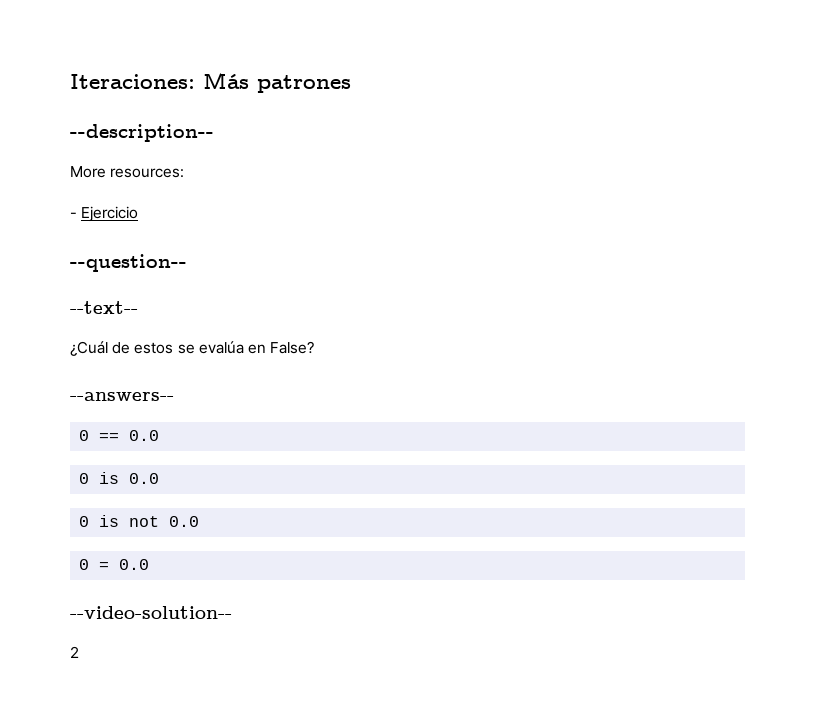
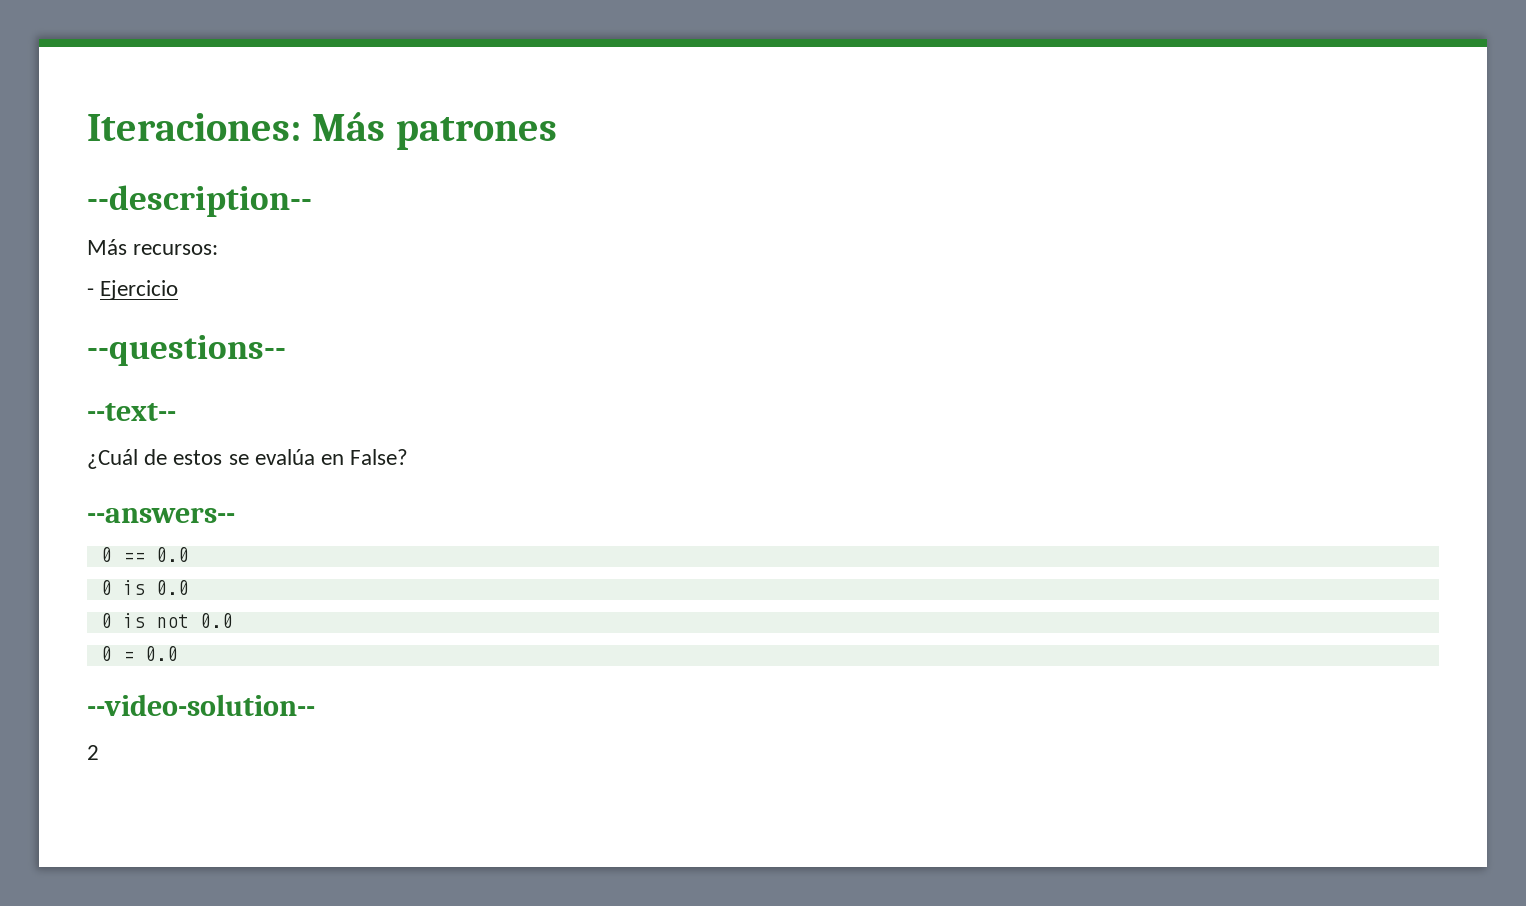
[70,166,185,178] More resources: -> [87,239,219,255] Más recursos:
[70,254,187,272] --question-- -> [87,335,286,366] --questions--

